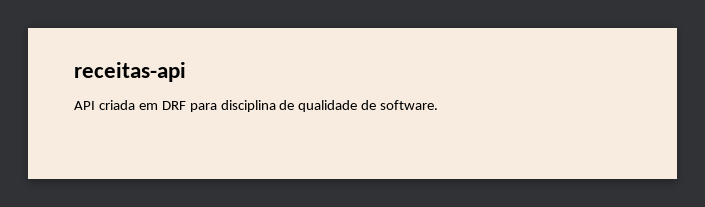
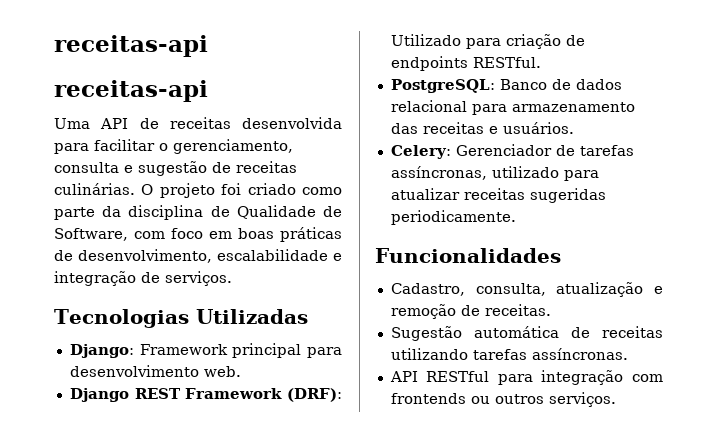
[74,62,186,82] [74,100,439,112] receitas-api // API criada em DRF para disciplina de qualidade de software. -> [54,35,208,57] [54,80,208,102] [54,117,342,129] [54,139,293,154] [54,161,297,176] [54,183,342,198] [54,205,342,220] [54,227,342,242] [54,249,342,263] [54,271,232,286] [54,309,308,328] [69,343,342,358] [69,365,241,377] [69,388,342,402] [390,34,585,49] [390,56,541,71] [390,79,622,93] [390,100,635,115] [390,122,574,134] [390,144,634,159] [390,166,599,181] [390,188,606,203] [390,210,516,225] [375,248,561,263] [390,282,663,297] [390,304,551,319] [390,326,663,341] [390,348,628,360] [389,370,663,385] [390,392,616,407] receitas-api // receitas-api // Uma API de receitas desenvolvida para facilitar o gerenciamento, consulta e sugestão de receitas culinárias. O projeto foi criado como parte da disciplina de Qualidade de Software, com foco em boas práticas de desenvolvimento, escalabilidade e integração de serviços. // Tecnologias Utilizadas // Django: Framework principal para desenvolvimento web. // Django REST Framework (DRF): Utilizado para criação de endpoints RESTful. // PostgreSQL: Banco de dados relacional para armazenamento das receitas e usuários. // Celery: Gerenciador de tarefas assíncronas, utilizado para atualizar receitas sugeridas periodicamente. // Funcionalidades // Cadastro, consulta, atualização e remoção de receitas. // Sugestão automática de receitas utilizando tarefas assíncronas. // API RESTful para integração com frontends ou outros serviços.

